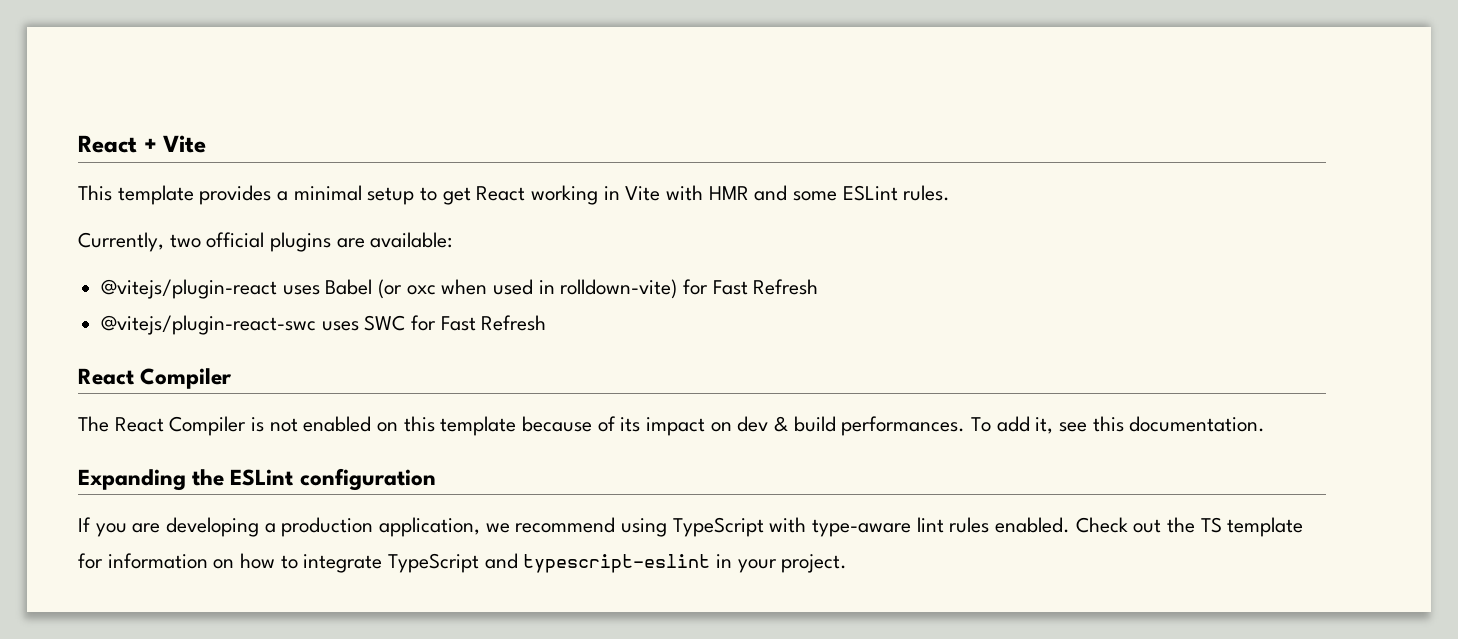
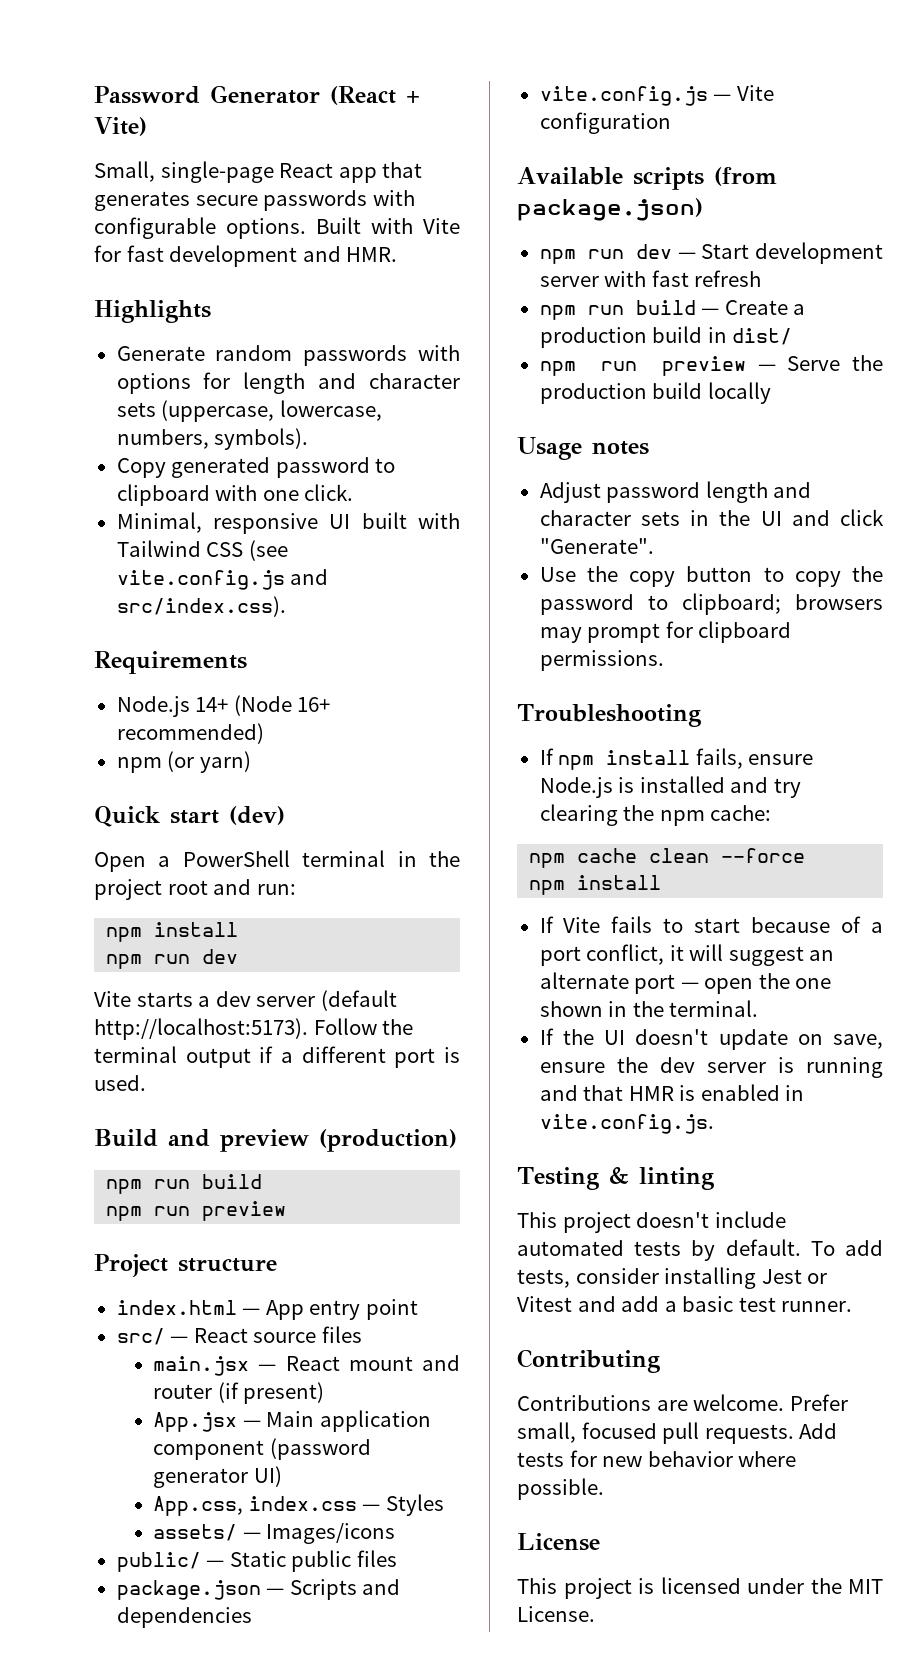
[78,135,207,153] [78,185,951,205] [78,232,453,252] [101,279,819,299] [101,315,547,335] [78,368,233,389] [78,416,1266,436] [78,468,436,491] [78,517,1304,537] [78,553,848,573] React + Vite // This template provides a minimal setup to get React working in Vite with HMR and some ESLint rules. // Currently, two official plugins are available: // @vitejs/plugin-react uses Babel (or oxc when used in rolldown-vite) for Fast Refresh // @vitejs/plugin-react-swc uses SWC for Fast Refresh // React Compiler // The React Compiler is not enabled on this template because of its impact on dev & build performances. To add it, see this documentation. // Expanding the ESLint configuration // If you are developing a production application, we recommend using TypeScript with type-aware lint rules enabled. Check out the TS template for information on how to integrate TypeScript and typescript-eslint in your project. -> [94,85,420,105] [94,117,147,136] [94,161,423,183] [94,190,415,211] [94,217,460,239] [94,245,398,267] [94,300,211,323] [116,345,460,366] [116,372,461,394] [116,400,382,422] [116,428,309,450] [116,457,396,478] [116,484,354,506] [116,512,460,534] [116,540,288,561] [116,569,329,590] [116,596,286,617] [94,651,247,674] [116,695,331,717] [116,723,264,744] [116,751,251,773] [94,806,285,827] [94,850,460,872] [94,879,296,900] [106,922,239,942] [106,949,239,969] [94,990,397,1011] [94,1018,414,1040] [94,1046,460,1068] [94,1075,146,1091] [94,1129,457,1152] [106,1174,263,1194] [106,1201,287,1221] [94,1254,277,1277] [116,1299,418,1320] [116,1326,362,1345] [153,1355,460,1376] [153,1382,325,1404] [153,1410,431,1432] [153,1438,371,1460] [153,1466,282,1488] [153,1494,444,1516] [153,1523,396,1544] [116,1550,397,1572] [116,1579,401,1600] [116,1607,252,1628] [539,85,774,106] [539,112,671,134] [517,167,777,190] [517,198,703,221] [539,242,883,264] [539,270,762,287] [539,300,806,320] [539,326,793,348] [539,355,883,376] [539,382,771,404] [517,437,649,460] [539,481,812,503] [539,509,884,526] [539,538,654,554] [539,566,883,587] [539,593,883,615] [539,621,792,643] [539,650,664,671] [517,704,701,727] [539,748,814,770] [539,776,801,798] [539,804,772,826] [529,848,806,868] [529,875,662,895] [539,916,883,933] [539,944,835,966] [539,972,832,994] [539,1000,759,1017] [539,1028,883,1050] [539,1057,883,1078] [539,1084,805,1101] [539,1114,714,1134] [517,1167,714,1190] [517,1211,786,1233] [517,1239,883,1261] [517,1267,828,1289] [517,1296,853,1312] [517,1349,660,1373] [517,1394,848,1411] [517,1422,838,1444] [517,1450,797,1467] [517,1478,604,1500] [517,1533,600,1551] [517,1577,883,1599] [517,1606,595,1622] Password Generator (React + Vite) // Small, single-page React app that generates secure passwords with configurable options. Built with Vite for fast development and HMR. // Highlights // Generate random passwords with options for length and character sets (uppercase, lowercase, numbers, symbols). // Copy generated password to clipboard with one click. // Minimal, responsive UI built with Tailwind CSS (see vite.config.js and src/index.css). // Requirements // Node.js 14+ (Node 16+ recommended) // npm (or yarn) // Quick start (dev) // Open a PowerShell terminal in the project root and run: // npm install // npm run dev // Vite starts a dev server (default http://localhost:5173). Follow the terminal output if a different port is used. // Build and preview (production) // npm run build // npm run preview // Project structure // index.html — App entry point // src/ — React source files // main.jsx — React mount and router (if present) // App.jsx — Main application component (password generator UI) // App.css, index.css — Styles // assets/ — Images/icons // public/ — Static public files // package.json — Scripts and dependencies // vite.config.js — Vite configuration // Available scripts (from package.json) // npm run dev — Start development server with fast refresh // npm run build — Create a production build in dist/ // npm run preview — Serve the production build locally // Usage notes // Adjust password length and character sets in the UI and click "Generate". // Use the copy button to copy the password to clipboard; browsers may prompt for clipboard permissions. // Troubleshooting // If npm install fails, ensure Node.js is installed and try clearing the npm cache: // npm cache clean --force // npm install // If Vite fails to start because of a port conflict, it will suggest an alternate port — open the one shown in the terminal. // If the UI doesn't update on save, ensure the dev server is running and that HMR is enabled in vite.config.js. // Testing & linting // This project doesn't include automated tests by default. To add tests, consider installing Jest or Vitest and add a basic test runner. // Contributing // Contributions are welcome. Prefer small, focused pull requests. Add tests for new behavior where possible. // License // This project is licensed under the MIT License.

